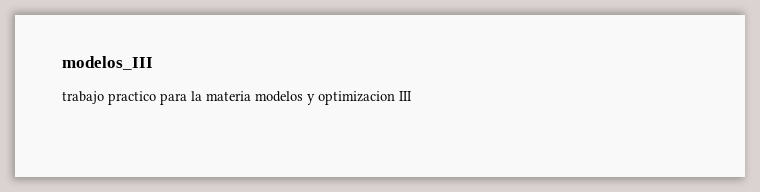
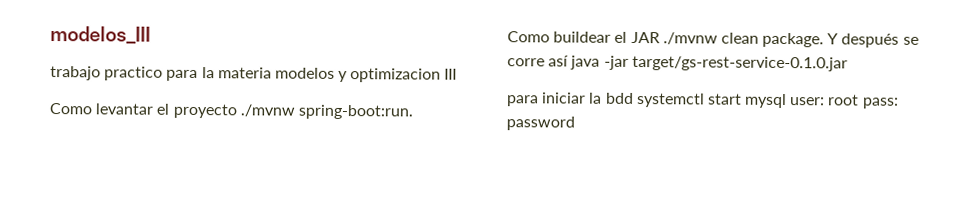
(412, 96) none -> [49,103,413,120] [507,31,919,48] [507,55,848,72] [506,92,899,109] [506,116,575,131] // Como levantar el proyecto ./mvnw spring-boot:run. // Como buildear el JAR ./mvnw clean package. Y después se corre así java -jar target/gs-rest-service-0.1.0.jar // para iniciar la bdd systemctl start mysql user: root pass: password

